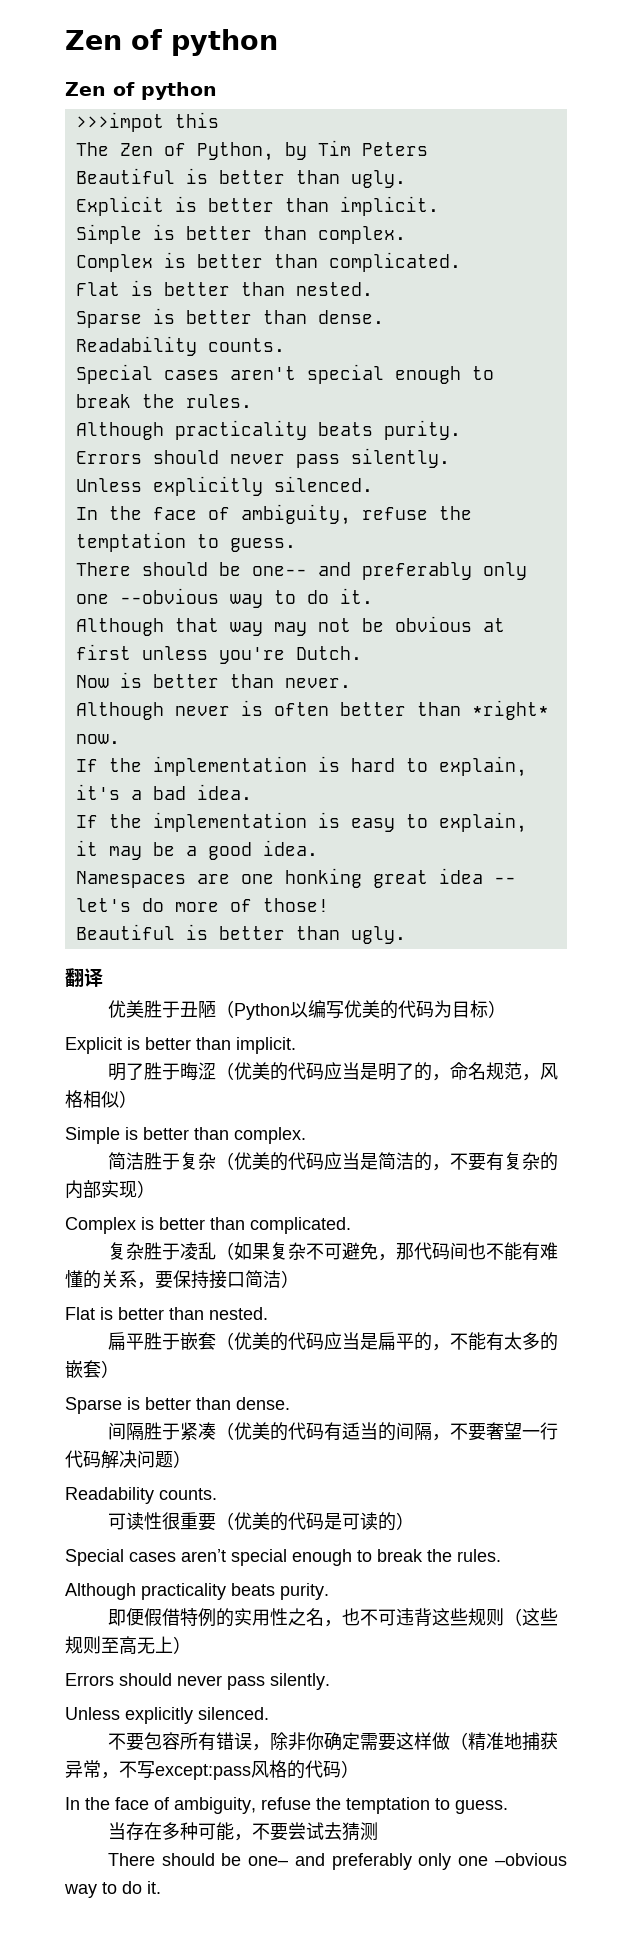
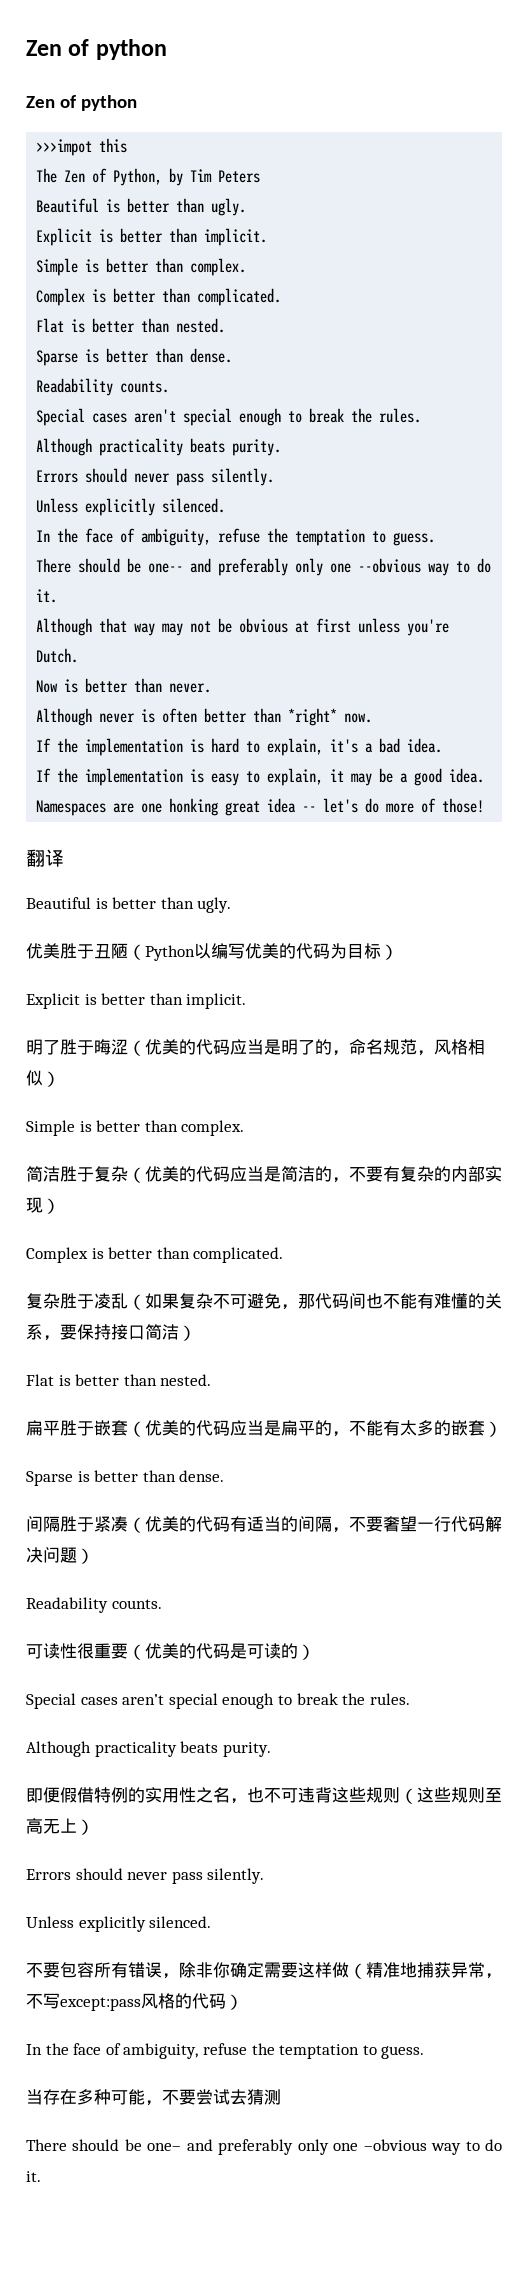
[75,924,406,944] [65,968,103,987] // Beautiful is better than ugly. // 翻译 -> [26,849,64,867] [26,897,232,913] // 翻译 // Beautiful is better than ugly.

